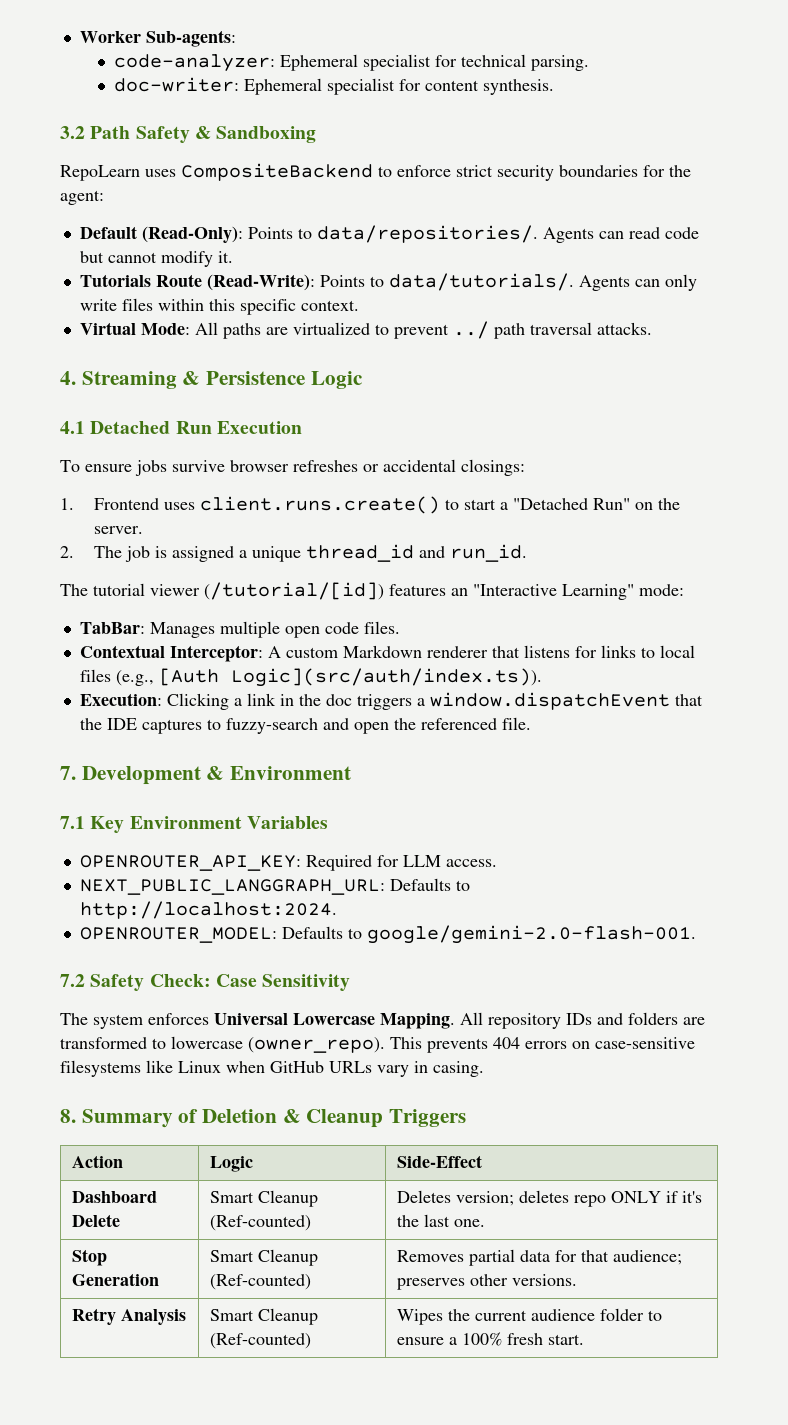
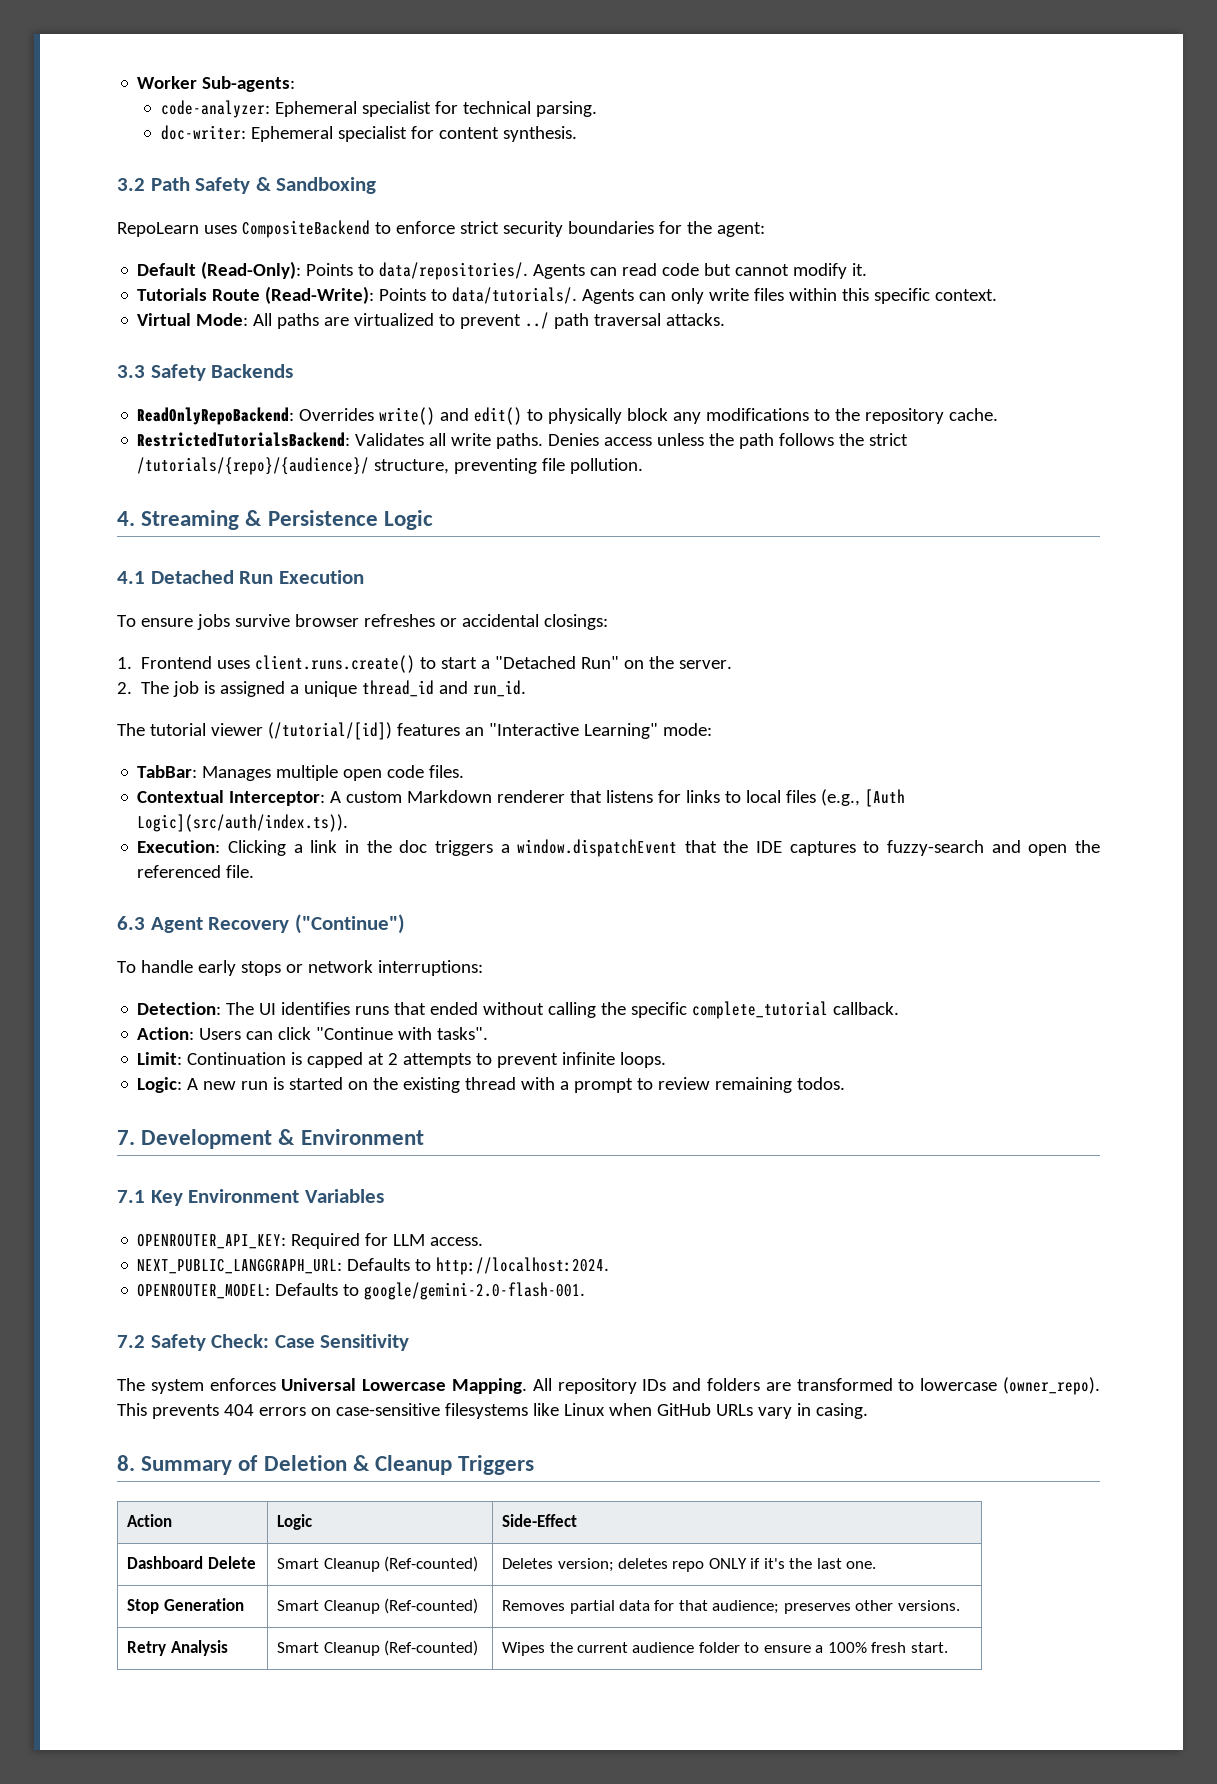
(652, 328) none -> [117,364,294,381] [137,407,999,425] [137,432,909,449] [137,457,644,475] // 3.3 Safety Backends // ReadOnlyRepoBackend: Overrides write() and edit() to physically block any modifications to the repository cache. // RestrictedTutorialsBackend: Validates all write paths. Denies access unless the path follows the strict /tutorials/{repo}/{audience}/ structure, preventing file pollution.
(531, 723) none -> [117,914,405,934] [117,960,483,976] [137,1001,900,1019] [137,1027,489,1040] [137,1052,667,1068] [137,1077,846,1093] // 6.3 Agent Recovery ("Continue") // To handle early stops or network interruptions: // Detection: The UI identifies runs that ended without calling the specific complete_tutorial callback. // Action: Users can click "Continue with tasks". // Limit: Continuation is capped at 2 attempts to prevent infinite loops. // Logic: A new run is started on the existing thread with a prompt to review remaining todos.

